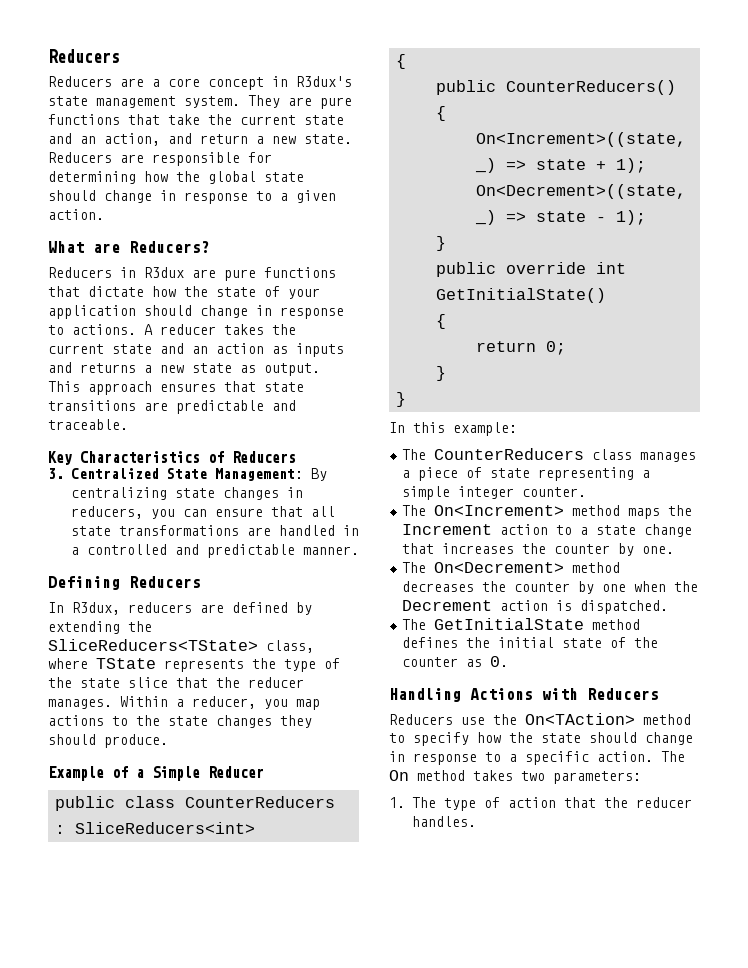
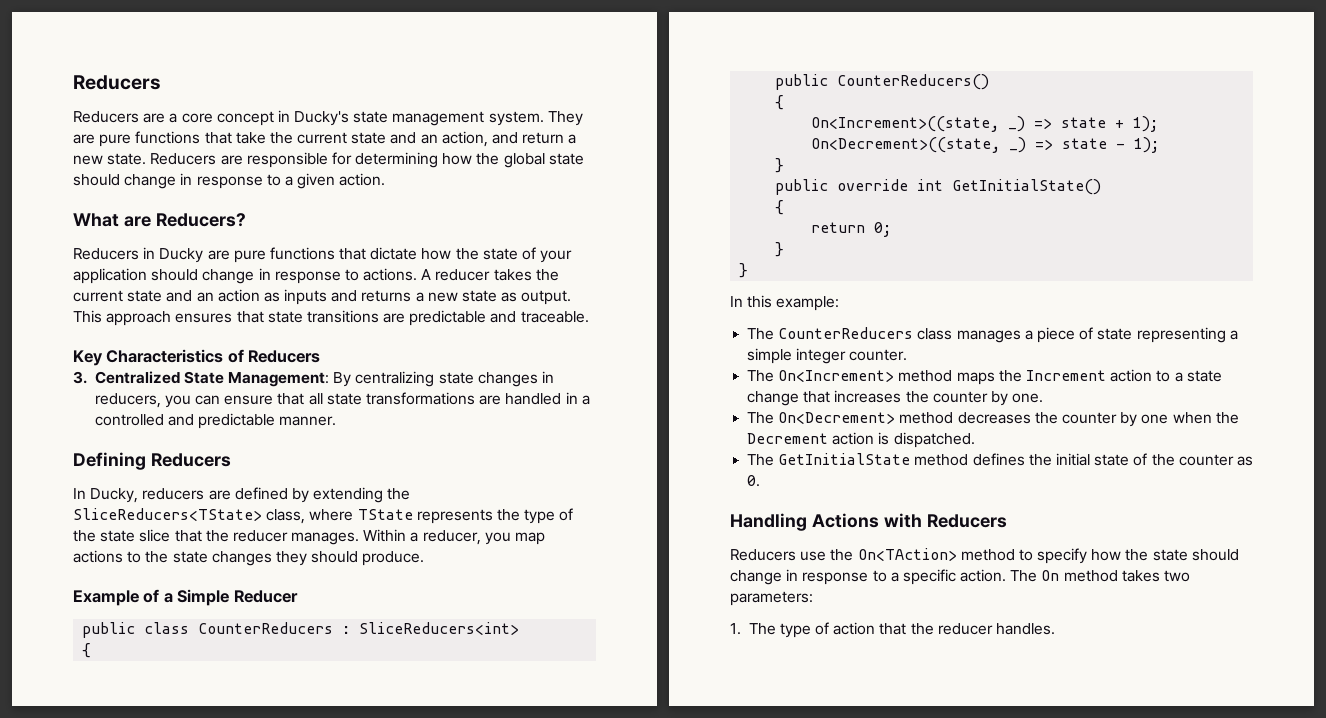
[296,76,352,87] R3dux's -> [294,111,350,126] Ducky's
[144,267,184,278] R3dux -> [159,248,204,263] Ducky
[72,602,120,615] R3dux, -> [90,488,139,503] Ducky,

